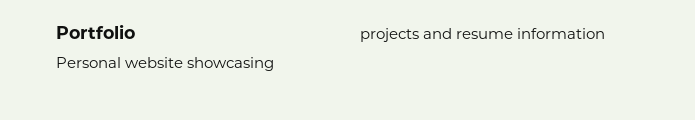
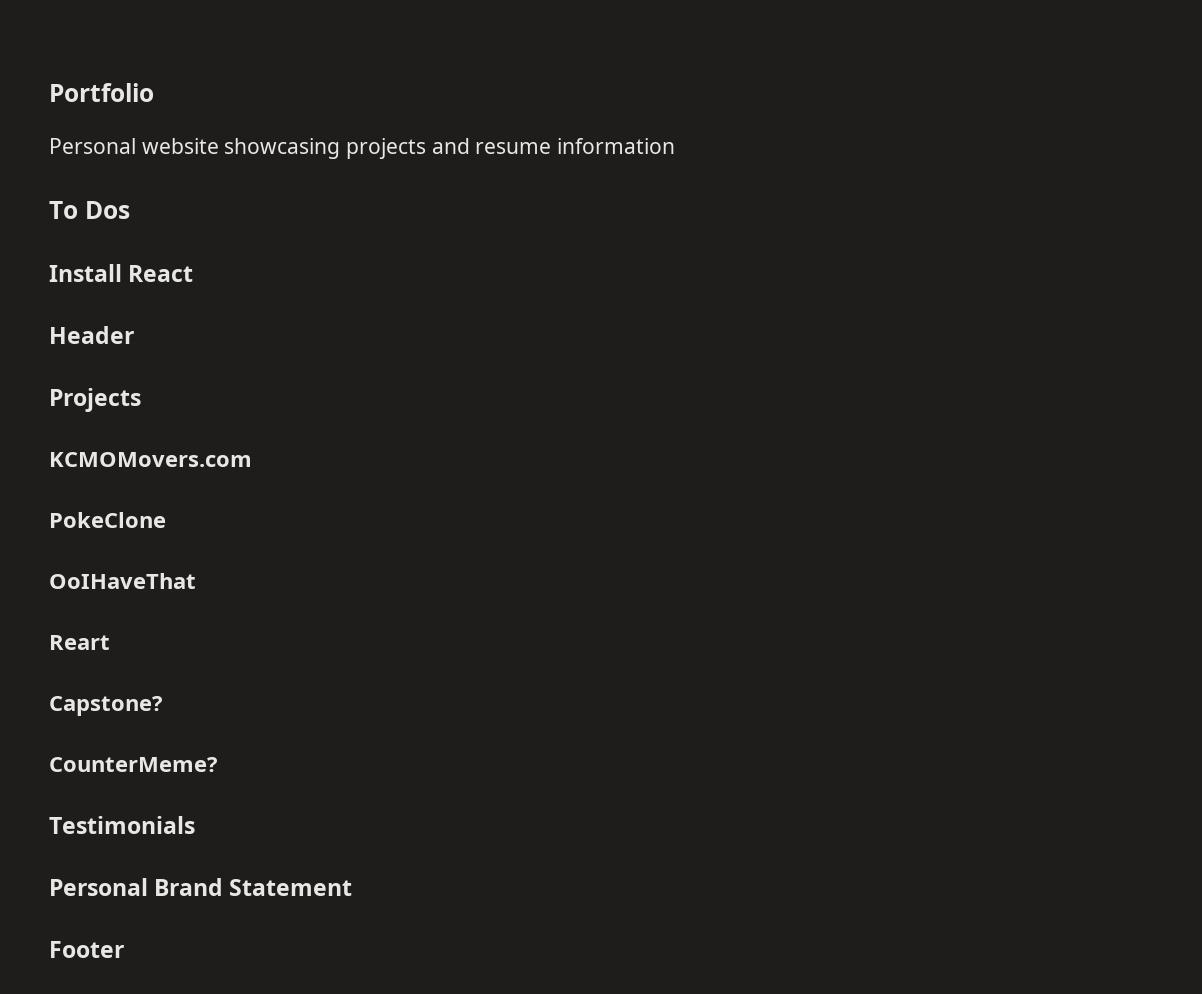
(606, 33) none -> [49,201,130,219] [49,264,194,282] [49,326,134,344] [49,388,141,412] [49,452,252,467] [49,512,166,528] [49,573,196,589] [49,635,110,650] [49,696,163,716] [49,757,218,772] [49,816,195,834] [49,878,353,896] [49,941,124,958] // To Dos // Install React // Header // Projects // KCMOMovers.com // PokeClone // OoIHaveThat // Reart // Capstone? // CounterMeme? // Testimonials // Personal Brand Statement // Footer

